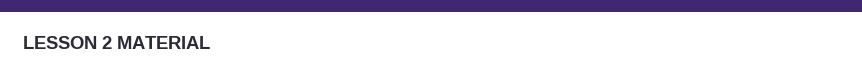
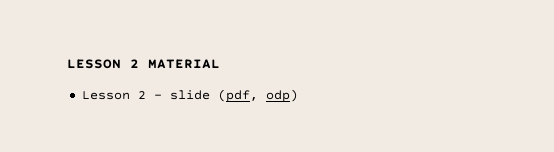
(210, 42) none -> [81,89,298,102] // Lesson 2 - slide (pdf, odp)

